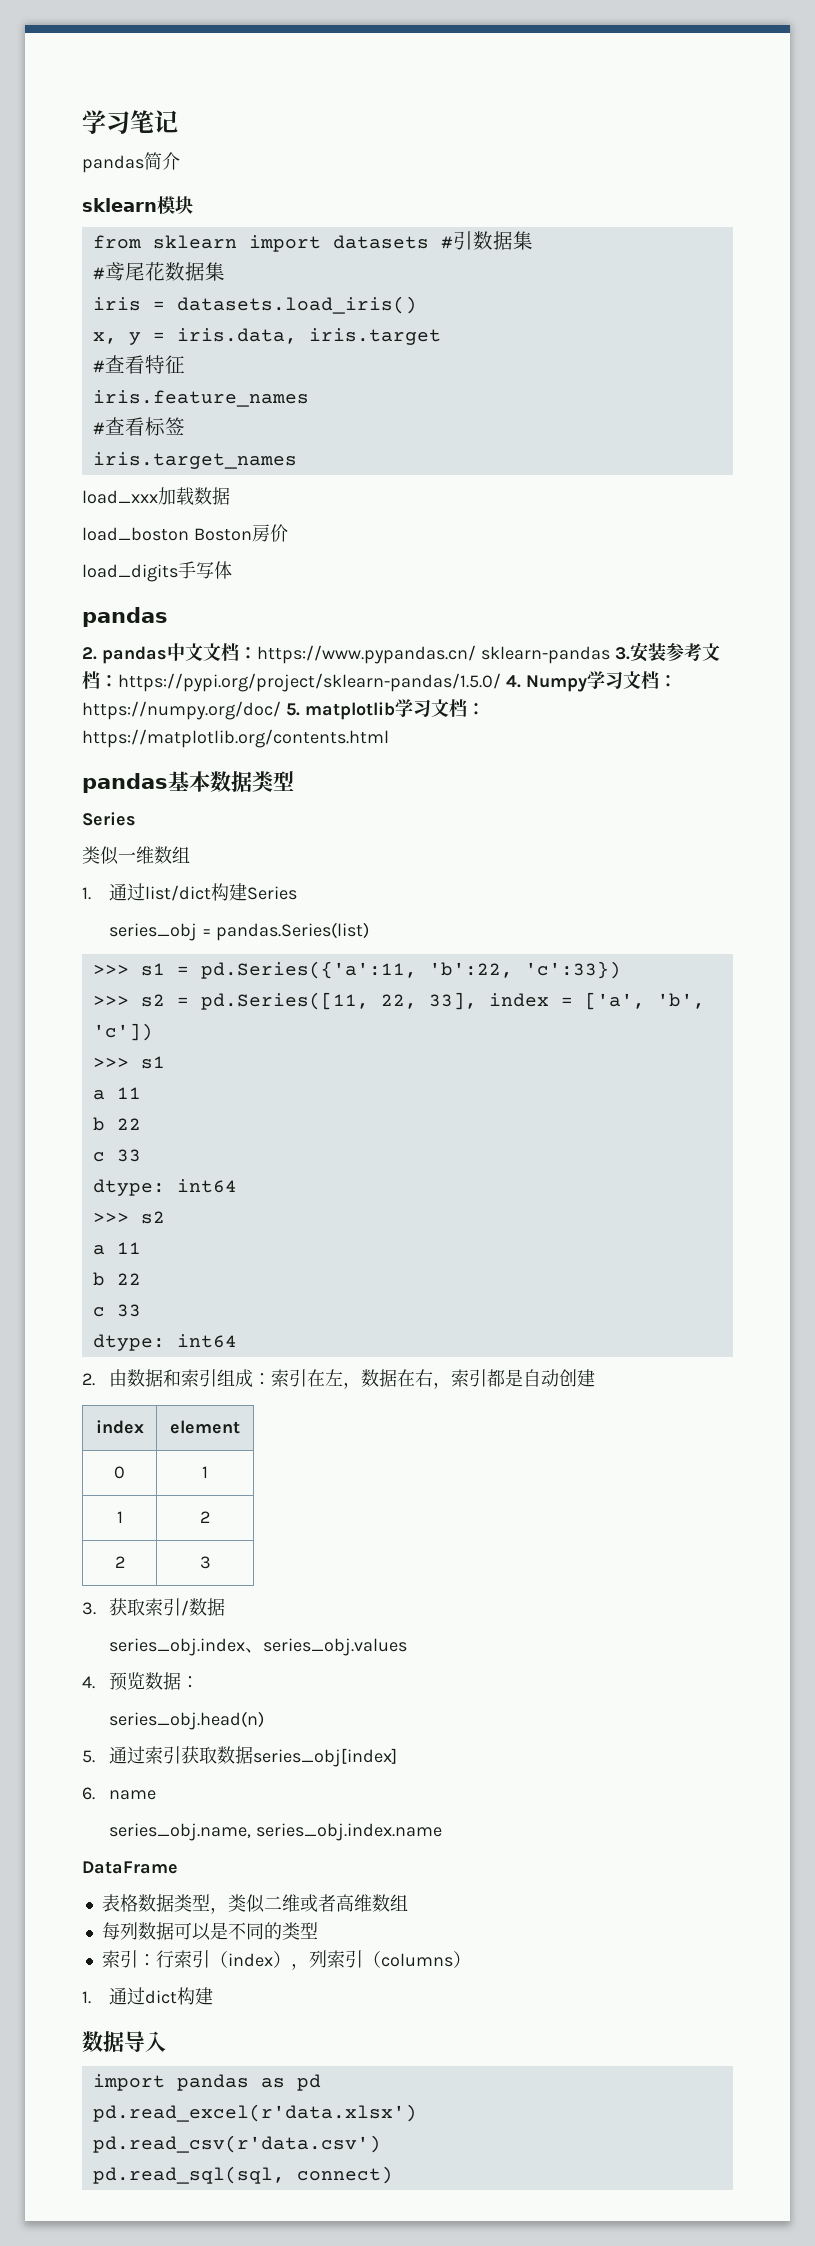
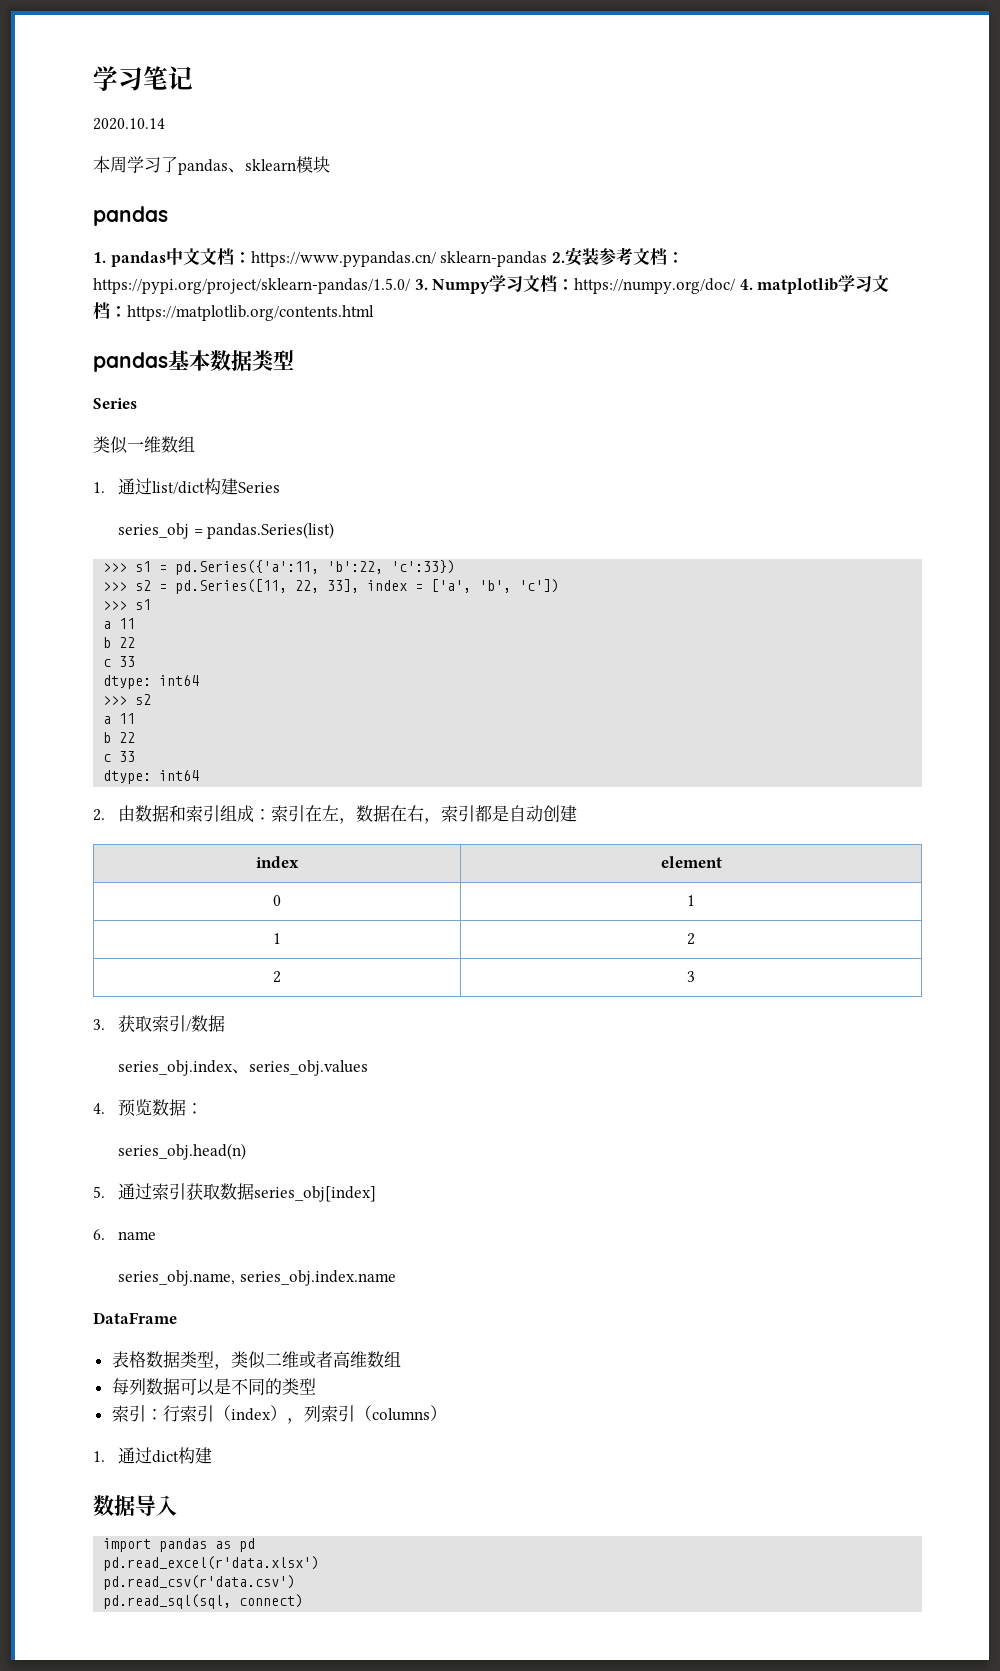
[82,152,180,173] [82,196,193,214] [92,231,533,252] [92,262,225,281] [92,296,417,314] [92,328,441,345] [92,355,185,374] [92,390,309,407] [92,417,185,436] [92,452,297,469] [82,487,230,505] [82,524,288,542] [82,561,232,582] pandas简介 // sklearn模块 // from sklearn import datasets #引数据集 // #鸢尾花数据集 // iris = datasets.load_iris() // x, y = iris.data, iris.target // #查看特征 // iris.feature_names // #查看标签 // iris.target_names // load_xxx加载数据 // load_boston Boston房价 // load_digits手写体 -> [93,118,165,130] [93,156,330,175] 2020.10.14 // 本周学习了pandas、sklearn模块
[82,647,97,660] 2. -> [93,252,106,263] 1.
[614,647,630,660] 3. -> [551,252,565,263] 2.
[505,675,521,688] 4. -> [414,279,428,290] 3.
[285,703,300,716] 5. -> [739,279,753,290] 4.

